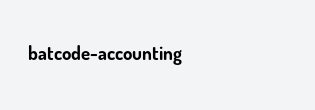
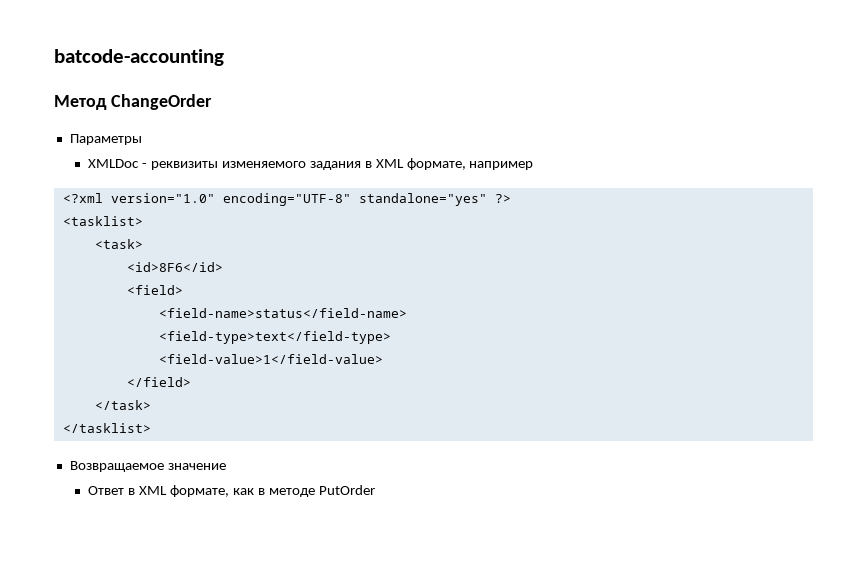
(182, 55) none -> [54,94,212,110] [69,134,142,145] [88,158,534,170] [62,193,511,206] [62,216,143,226] [94,239,143,249] [126,262,223,272] [126,285,183,295] [158,308,407,318] [158,331,391,344] [158,354,383,364] [126,377,191,387] [94,400,151,410] [62,423,151,433] [69,461,226,472] [88,485,375,497] // Метод ChangeOrder // Параметры // XMLDoc - реквизиты изменяемого задания в XML формате, например // <?xml version="1.0" encoding="UTF-8" standalone="yes" ?> // <tasklist> // <task> // <id>8F6</id> // <field> // <field-name>status</field-name> // <field-type>text</field-type> // <field-value>1</field-value> // </field> // </task> // </tasklist> // Возвращаемое значение // Ответ в XML формате, как в методе PutOrder

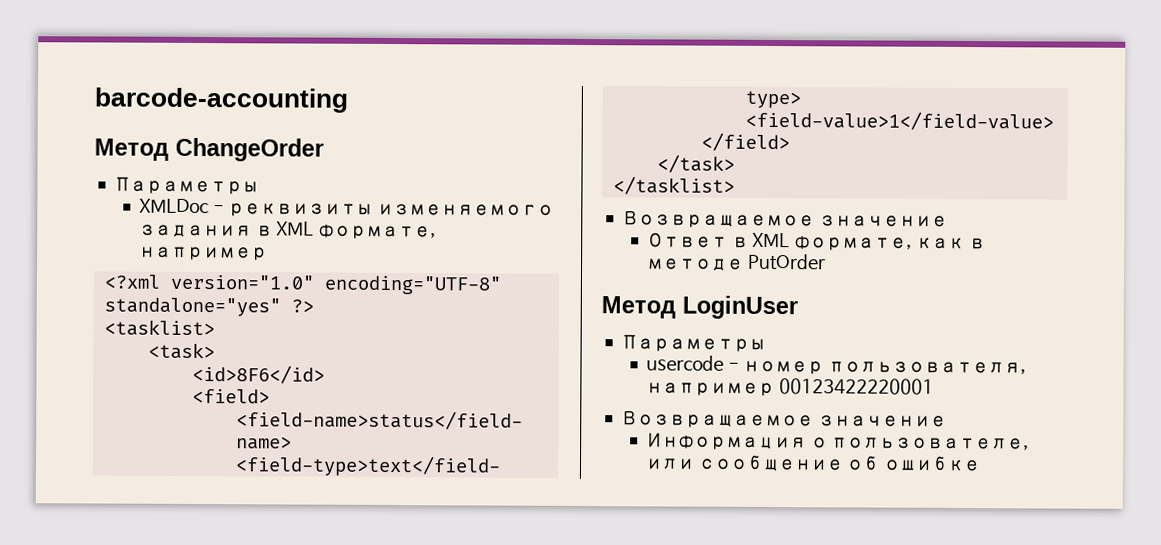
[54,49,224,66] batcode-accounting -> [94,87,348,113] barcode-accounting
(375, 490) none -> [601,295,798,320] [620,334,766,352] [645,355,1027,375] [645,378,934,397] [620,410,947,429] [645,432,1030,451] [644,454,982,472] // Метод LoginUser // Параметры // usercode - номер пользователя, например 00123422220001 // Возвращаемое значение // Информация о пользователе, или сообщение об ошибке

